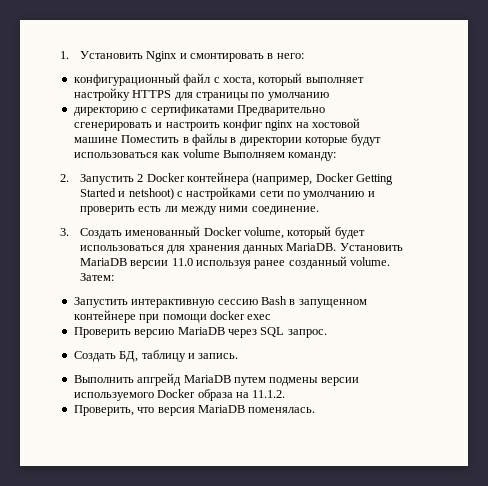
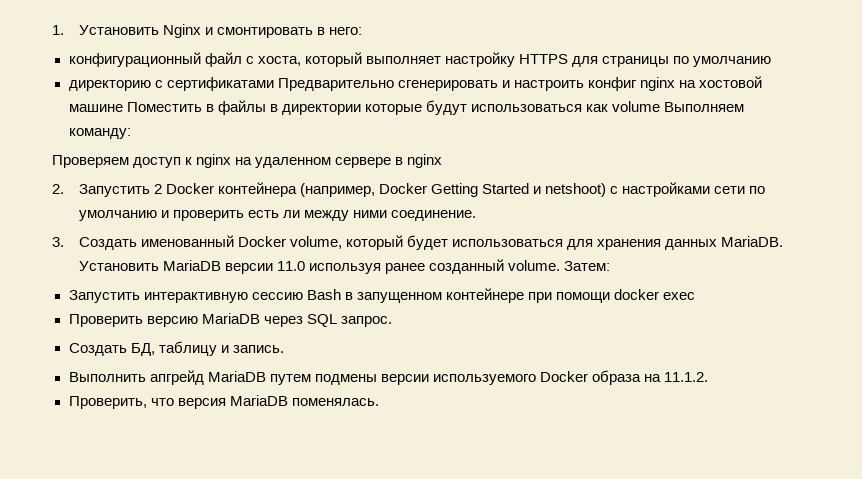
(337, 156) none -> [52,154,443,168] // Проверяем доступ к nginx на удаленном сервере в nginx

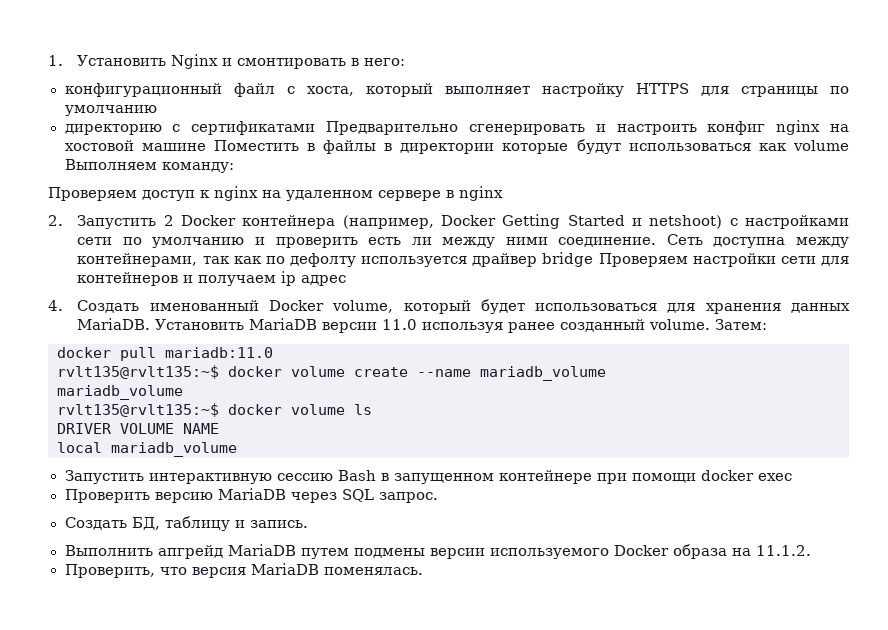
[52,237,64,247] // 3. -> [666,234,850,248] [77,252,849,267] [77,271,347,286] [48,300,63,311] Сеть доступна между контейнерами, так как по дефолту используется драйвер bridge Проверяем настройки сети для контейнеров и получаем ip адрес // 4.
(611, 266) none -> [57,347,273,361] [57,365,606,381] [57,385,183,400] [57,403,372,417] [57,423,219,434] [57,442,237,457] // docker pull mariadb:11.0 // rvlt135@rvlt135:~$ docker volume create --name mariadb_volume // mariadb_volume // rvlt135@rvlt135:~$ docker volume ls // DRIVER VOLUME NAME // local mariadb_volume

